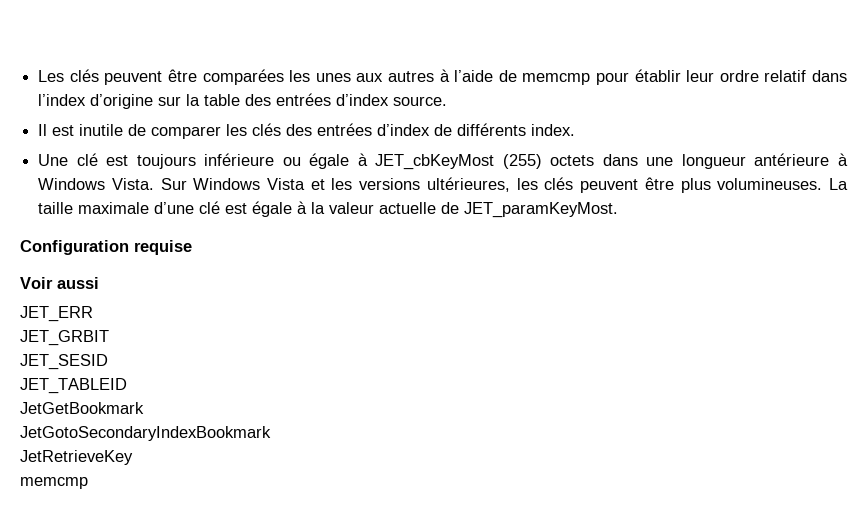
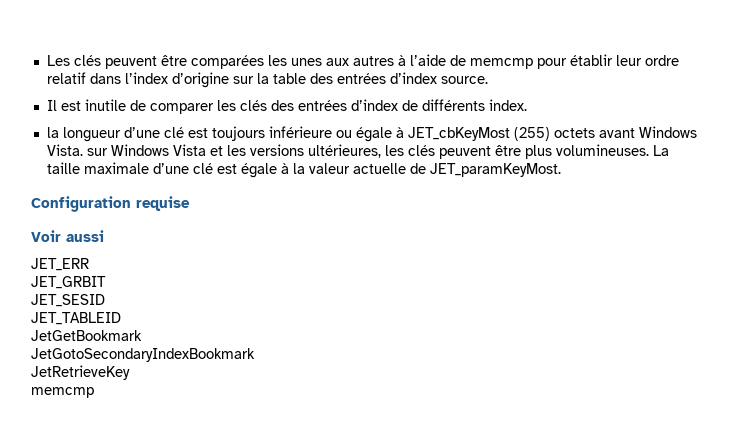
[38,154,69,166] Une -> [46,127,160,142] la longueur d’une
[602,153,848,169] dans une longueur antérieure à -> [598,128,635,138] avant
[160,178,187,190] Sur -> [86,148,108,156] sur

